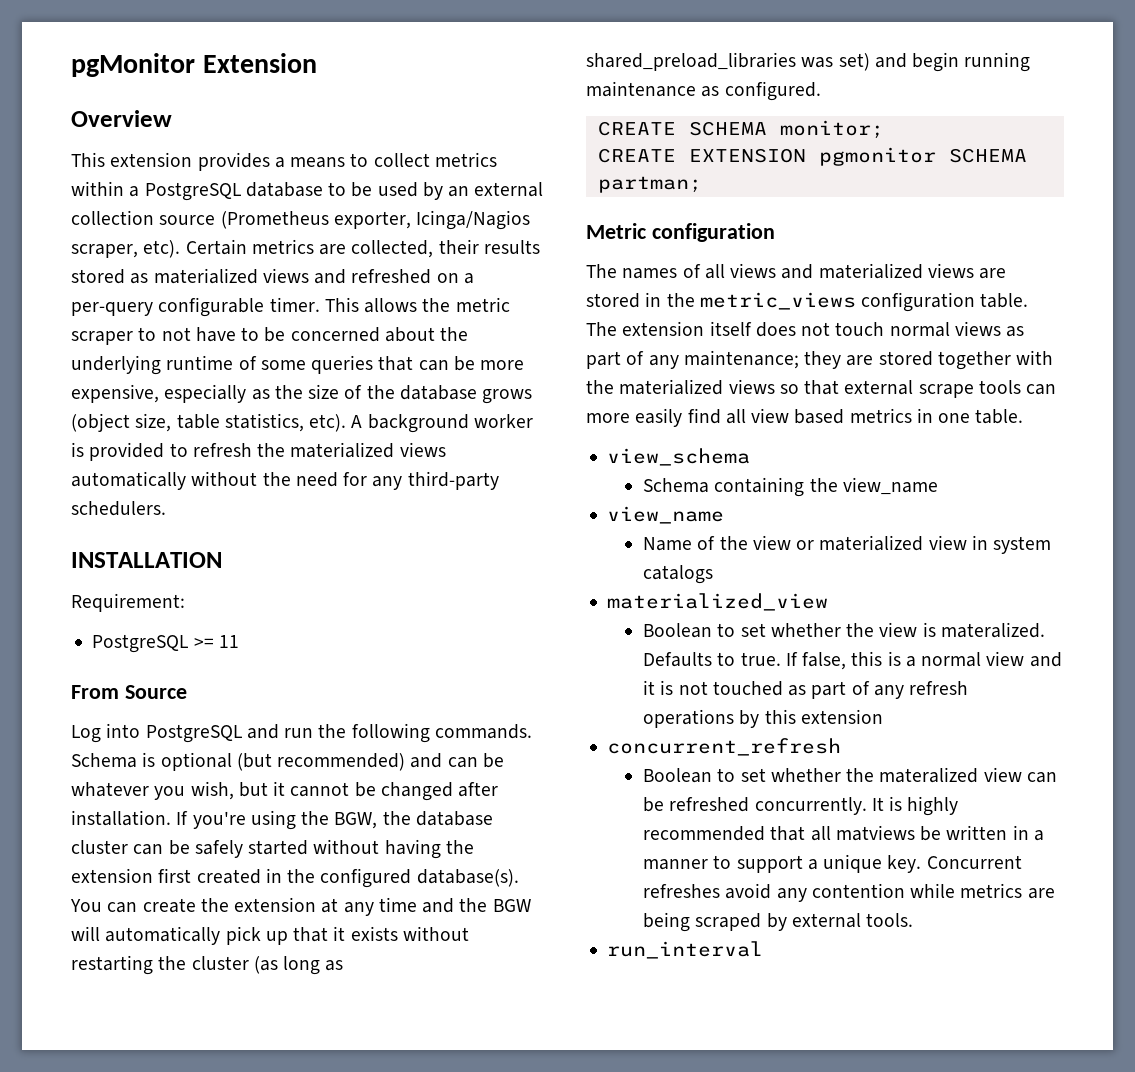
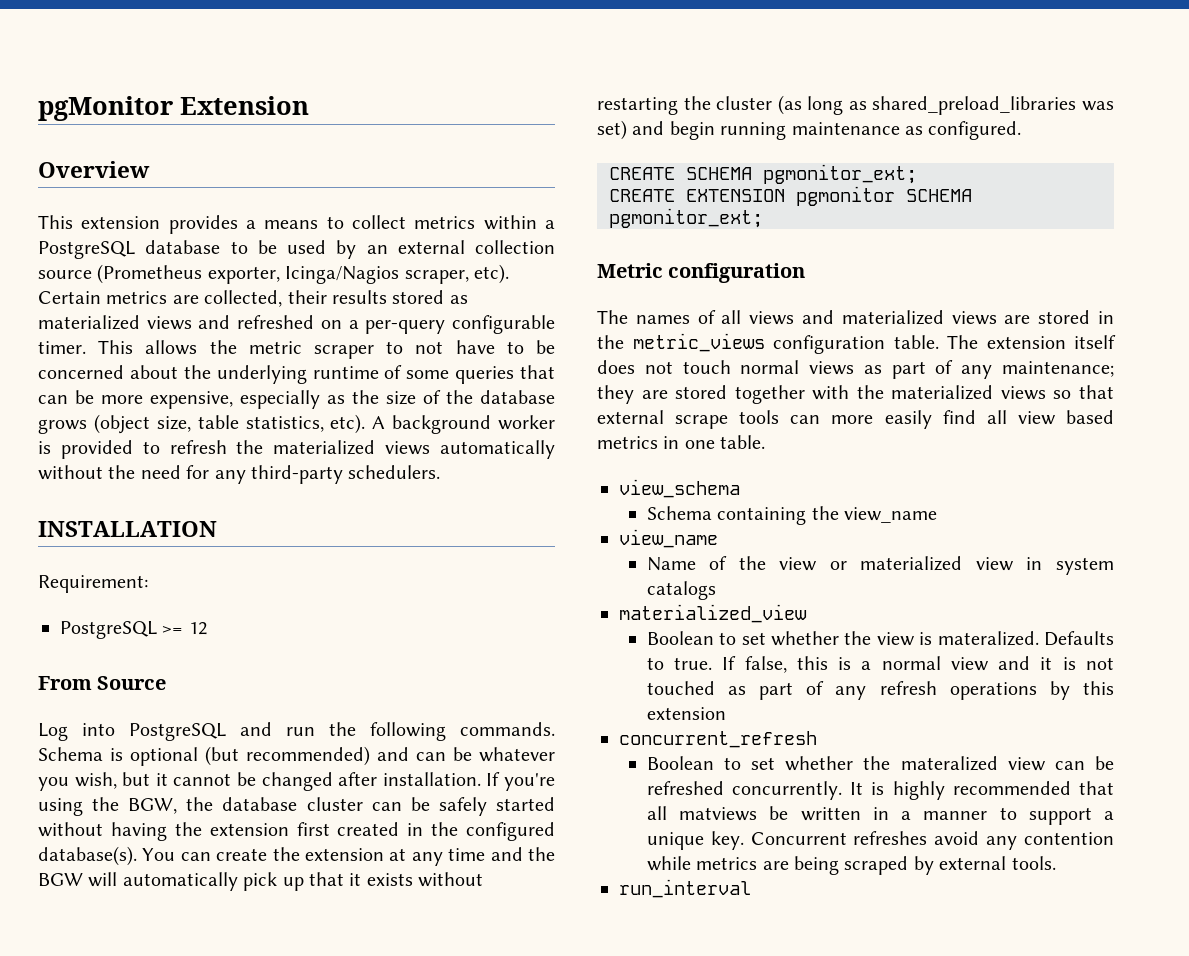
[218,635,239,648] 11 -> [188,622,207,635] 12
[779,120,884,139] monitor; -> [763,164,917,184] pgmonitor_ext;
[597,176,702,193] partman; -> [609,208,763,228] pgmonitor_ext;

